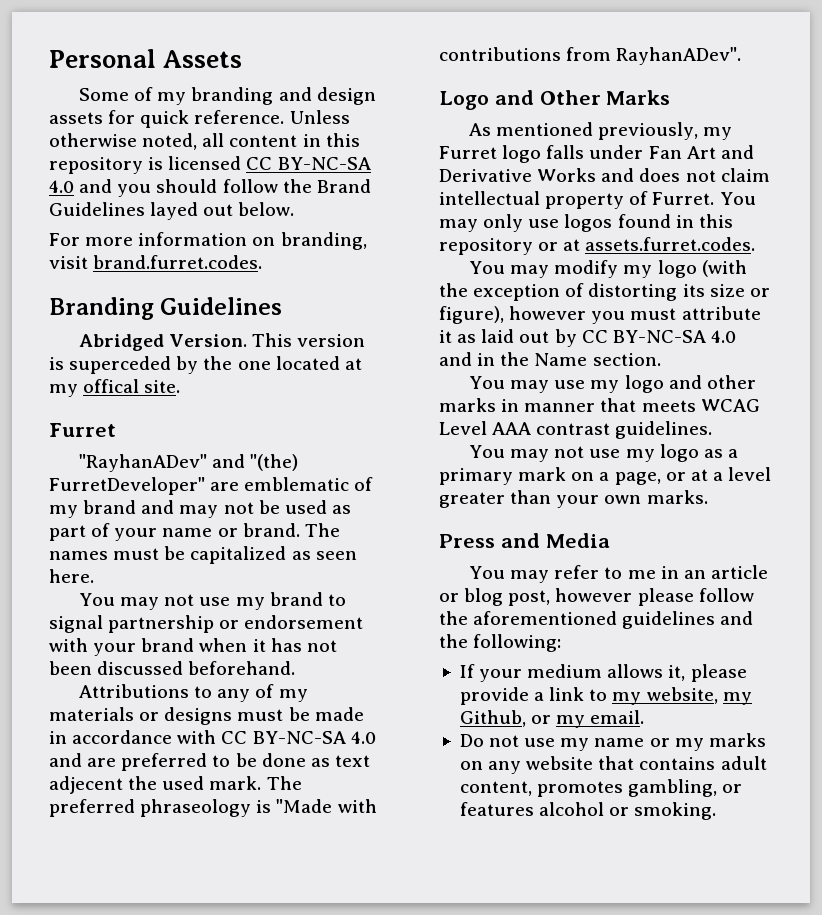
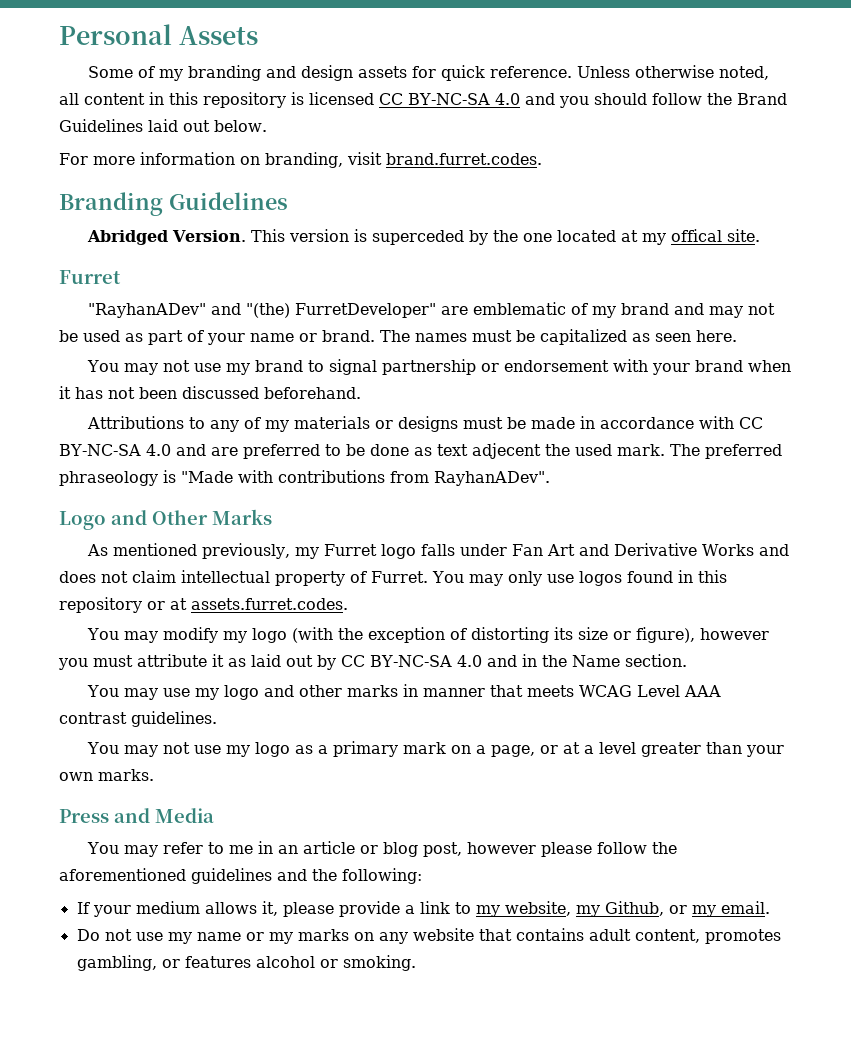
[150,202,199,220] layed -> [148,119,178,132] laid

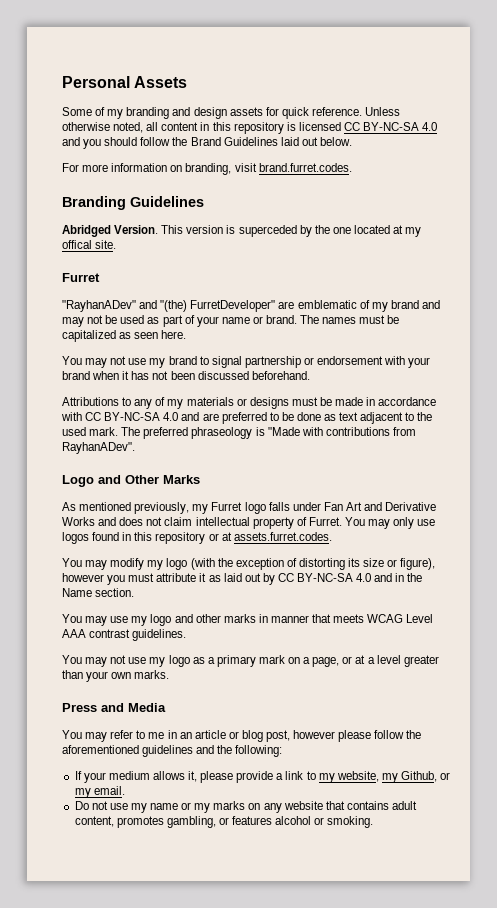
[471,443,541,459] adjecent -> [360,412,415,424] adjacent to

